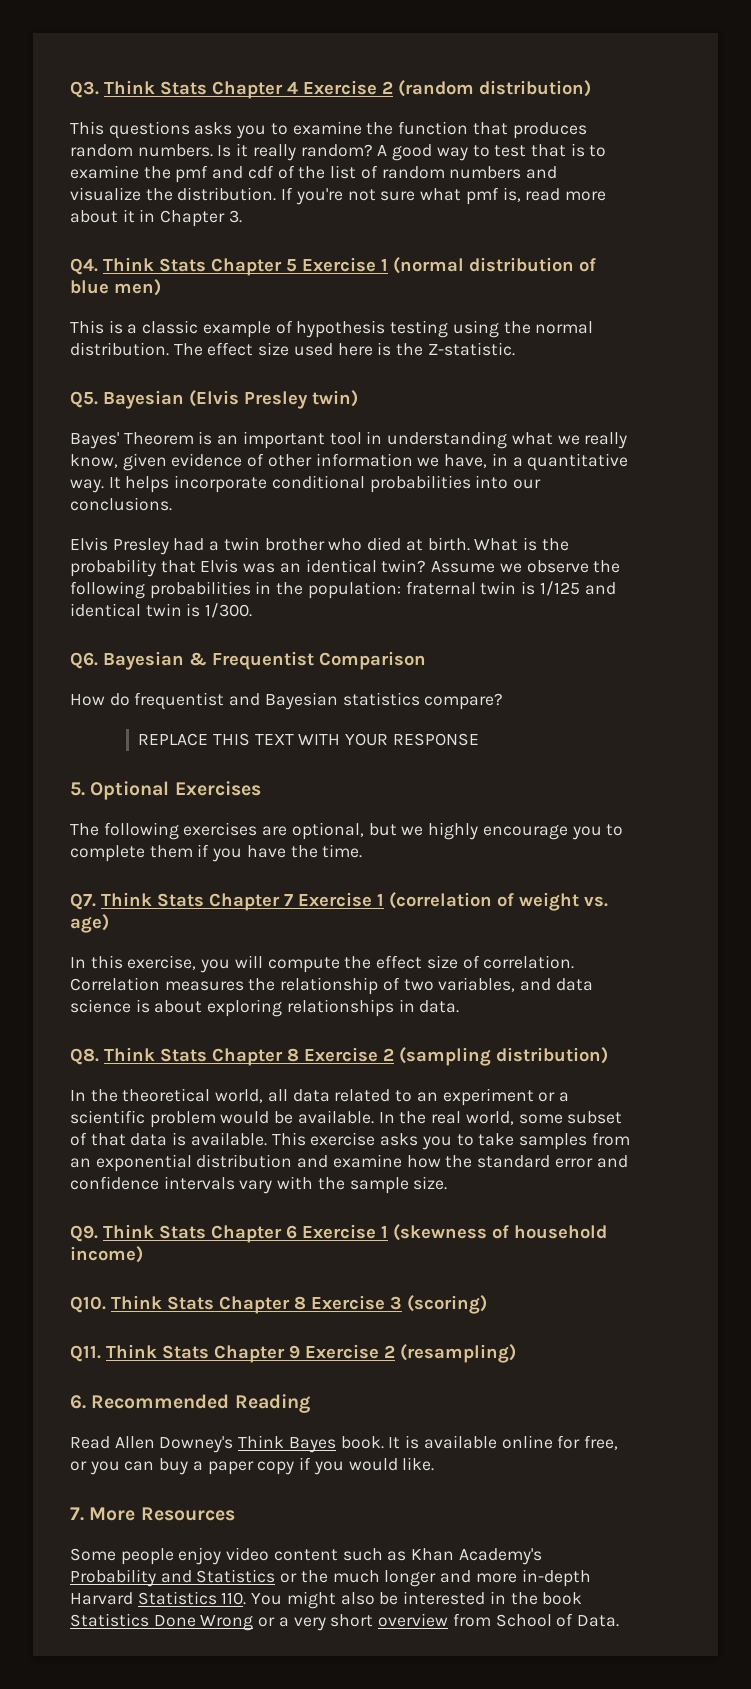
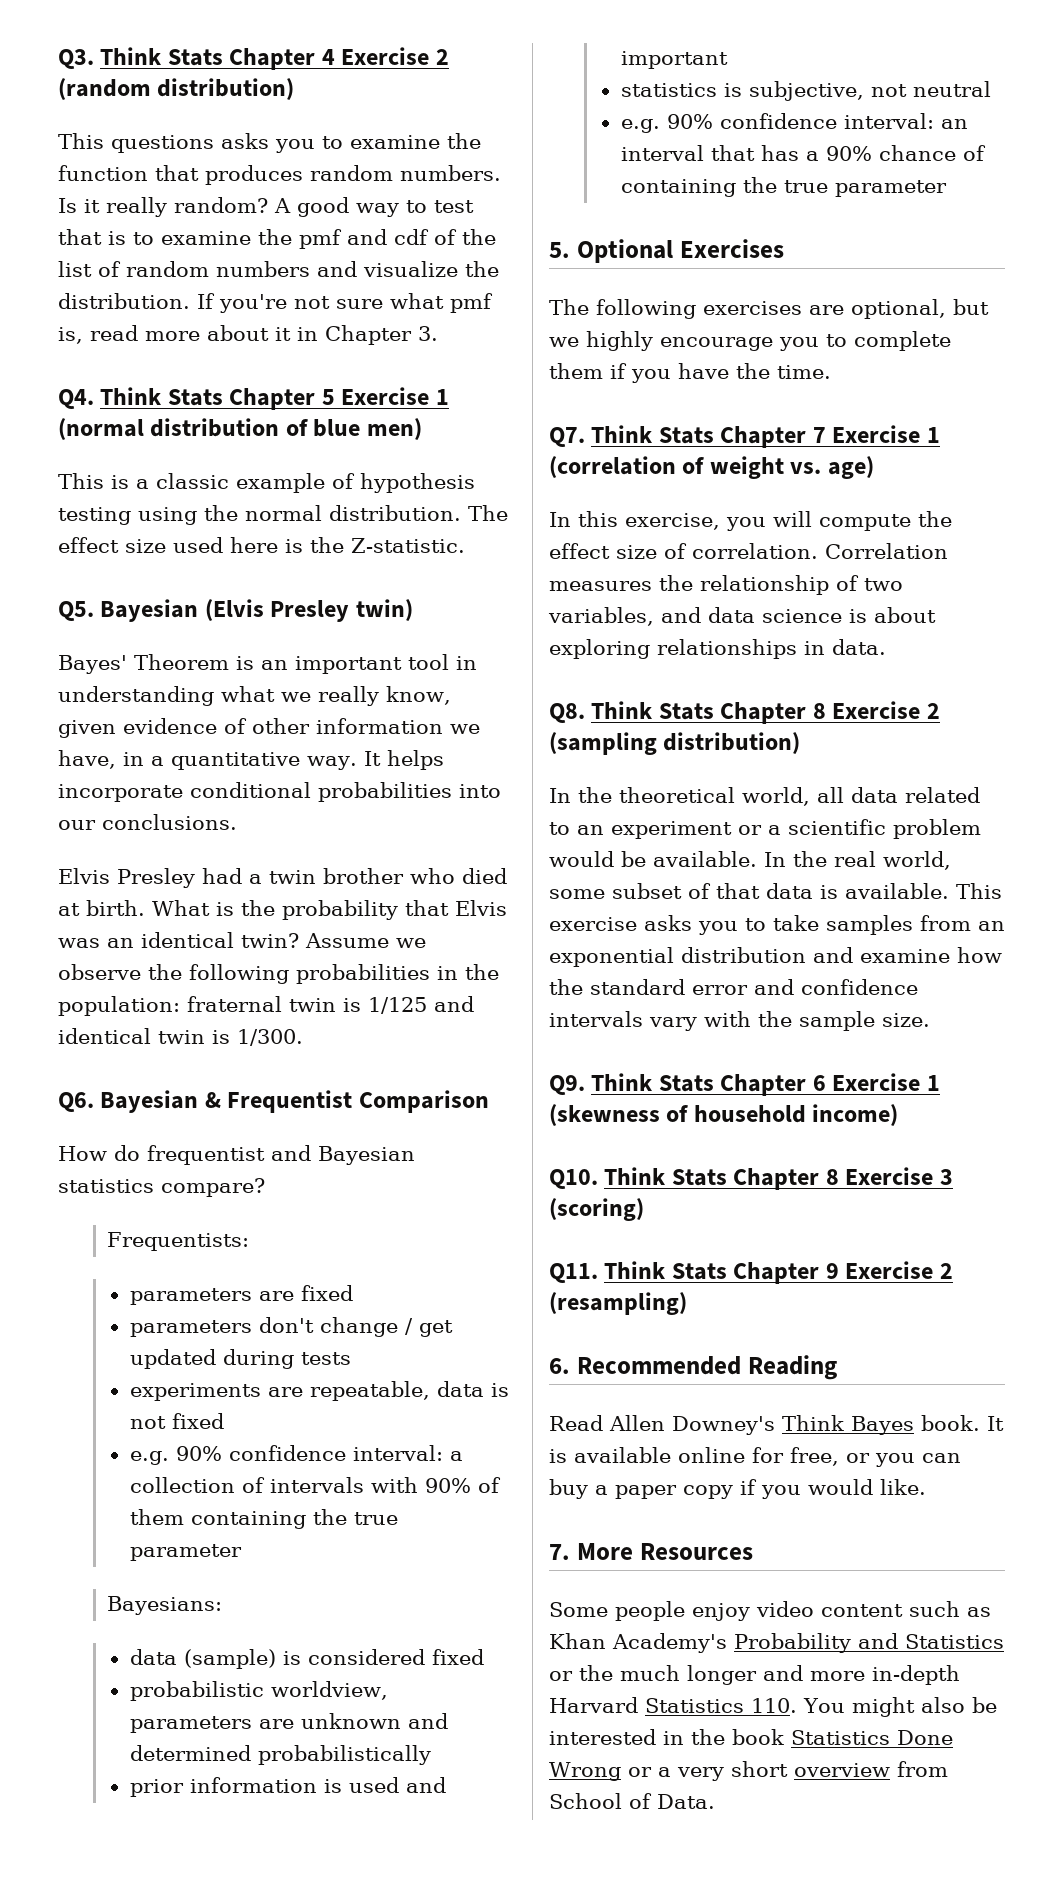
[138,733,479,746] REPLACE THIS TEXT WITH YOUR RESPONSE -> [107,1232,250,1251] [129,1285,353,1305] [129,1317,453,1337] [129,1349,351,1369] [129,1381,509,1401] [129,1413,224,1429] [129,1445,463,1465] [129,1477,501,1493] [129,1509,398,1529] [129,1544,242,1561] [107,1596,223,1615] [129,1649,484,1669] [129,1681,388,1701] [129,1713,448,1733] [129,1745,431,1765] [129,1777,446,1797] [620,51,728,69] [620,81,991,101] [620,113,968,133] [620,145,986,161] [620,177,947,197] Frequentists: // parameters are fixed // parameters don't change / get updated during tests // experiments are repeatable, data is not fixed // e.g. 90% confidence interval: a collection of intervals with 90% of them containing the true parameter // Bayesians: // data (sample) is considered fixed // probabilistic worldview, parameters are unknown and determined probabilistically // prior information is used and important // statistics is subjective, not neutral // e.g. 90% confidence interval: an interval that has a 90% chance of containing the true parameter

